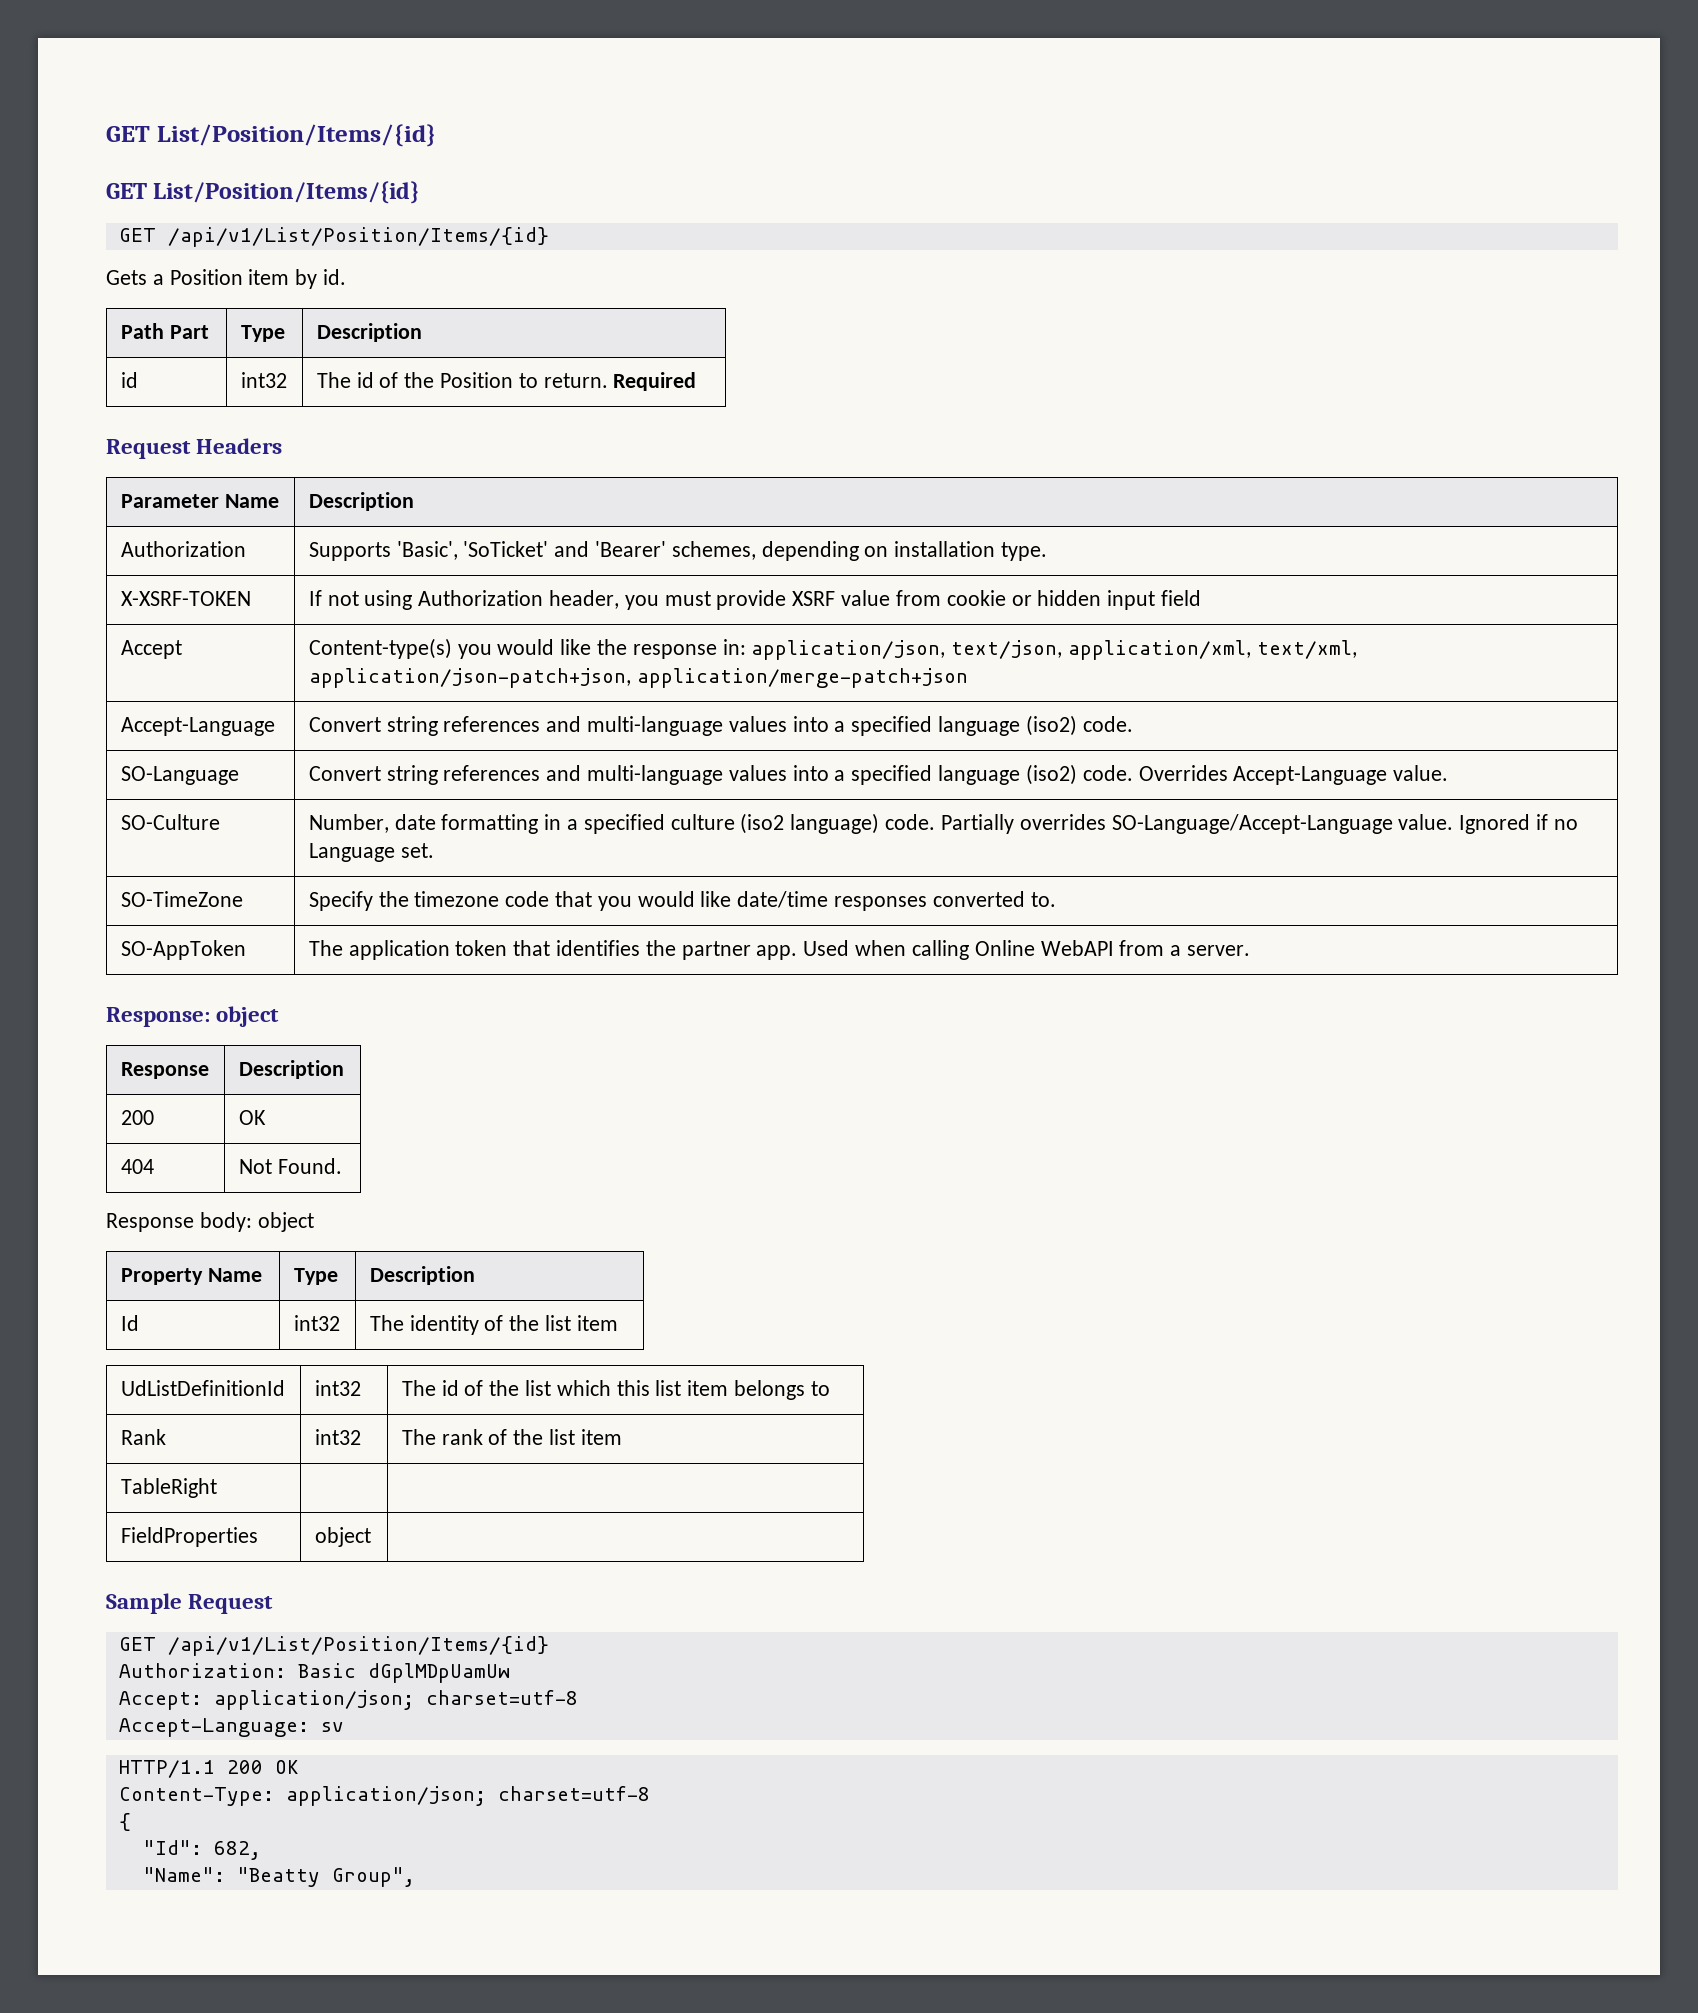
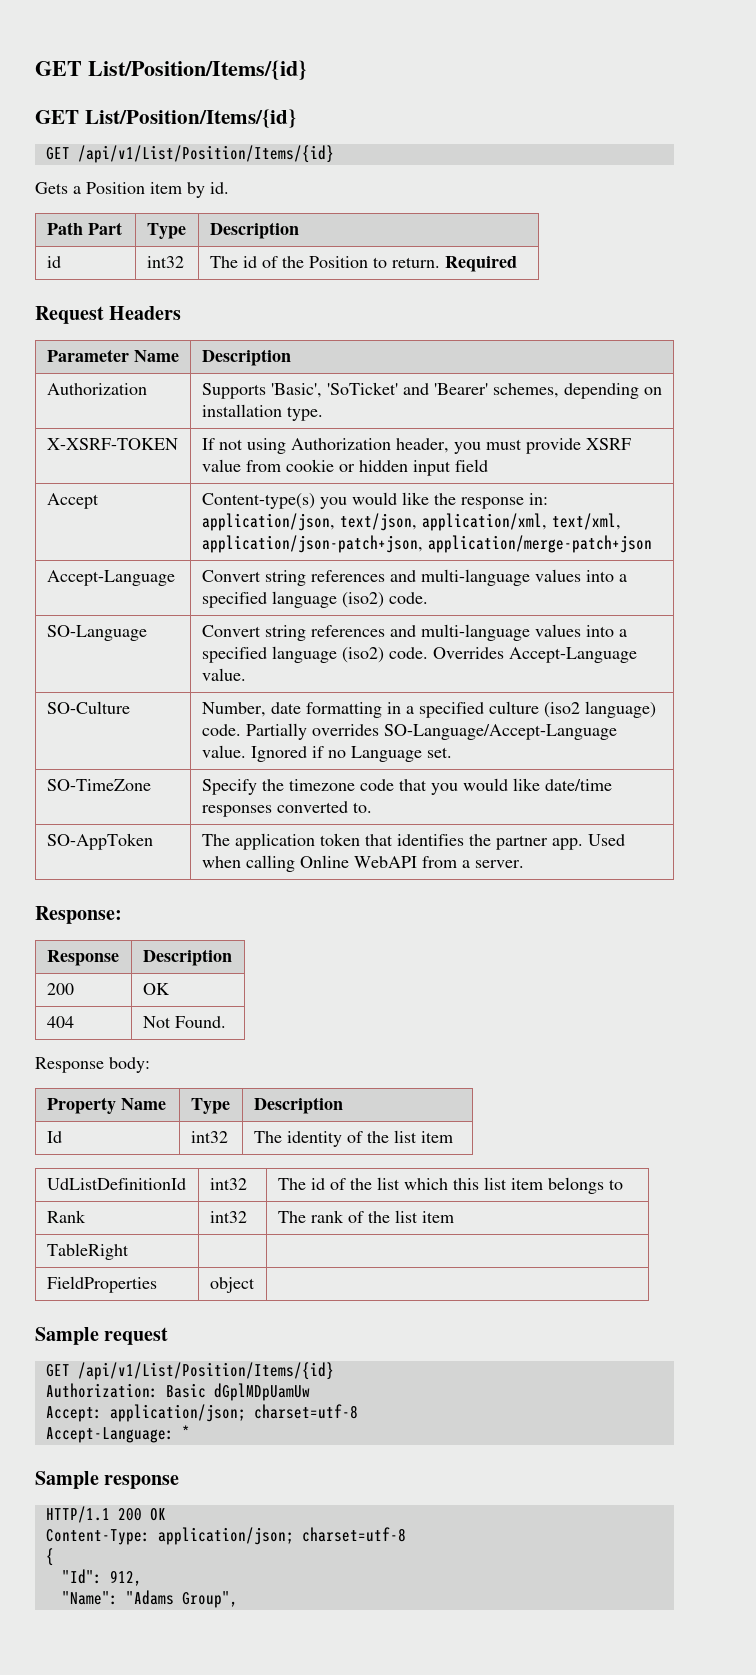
[216,1006,280,1027] object -> (122, 915) none
[257,1212,314,1232] object -> (150, 1065) none
[188,1594,274,1614] Request -> [104,1327,169,1345] request
[320,1722,344,1732] sv -> [181,1425,190,1439] [35,1471,180,1489] * // Sample response
[213,1841,261,1860] 682, -> [109,1570,142,1586] 912,
[236,1867,320,1887] "Beatty -> [125,1590,174,1605] "Adams

